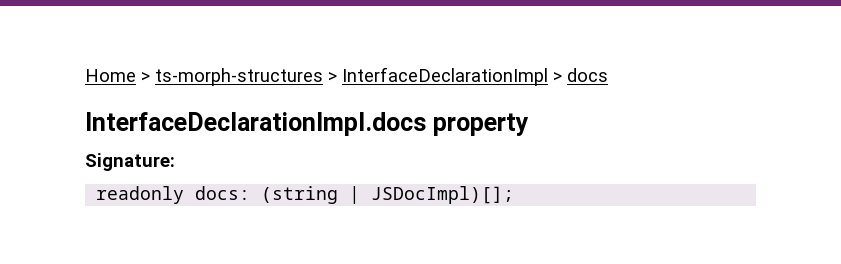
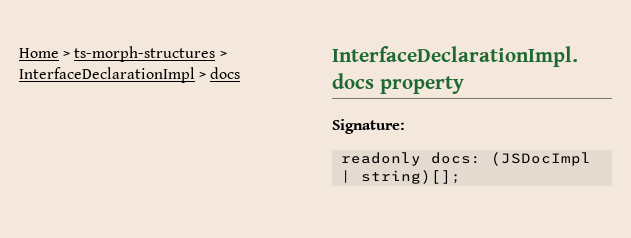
[261,186,515,204] (string | JSDocImpl)[]; -> [491,152,592,166] [341,170,462,184] (JSDocImpl | string)[];

